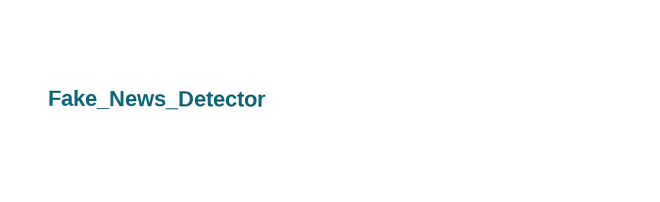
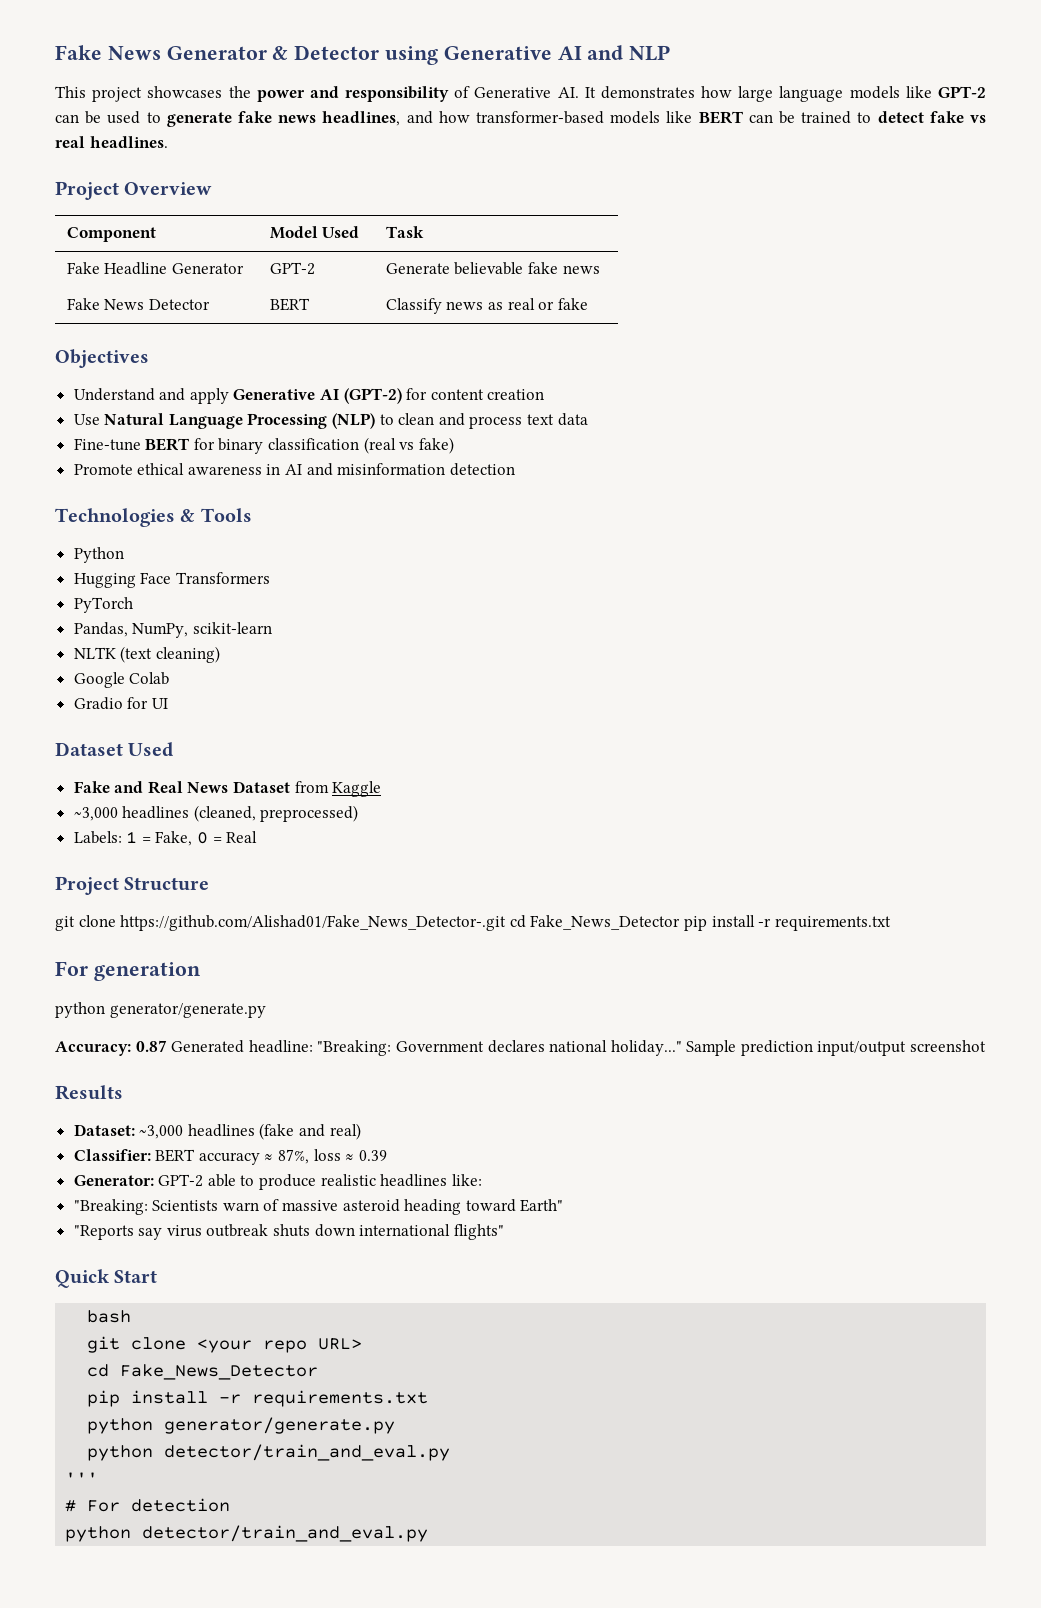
[47,89,267,110] Fake_News_Detector -> [55,45,671,65] [55,86,986,102] [55,111,987,127] [55,136,168,148] [55,181,213,200] [66,227,156,242] [269,226,360,239] [385,226,424,238] [66,262,245,275] [269,262,315,275] [385,262,600,275] [66,298,211,310] [269,298,310,311] [385,298,588,314] [55,349,149,368] [73,388,545,404] [73,413,588,429] [73,437,454,454] [73,463,515,476] [55,508,252,527] [73,547,124,563] [73,572,270,588] [73,597,133,613] [73,622,272,638] [73,646,220,663] [73,672,170,688] [73,697,168,710] [55,742,174,757] [73,781,382,797] [73,805,359,822] [73,831,258,846] [55,876,210,895] [55,915,891,931] [55,961,201,981] [55,1002,266,1018] [55,1040,987,1056] [55,1085,123,1100] [73,1123,361,1140] [73,1149,387,1165] [73,1174,482,1190] [73,1199,564,1215] [73,1224,504,1240] [55,1269,158,1288] [87,1310,132,1323] [87,1336,363,1353] [87,1364,319,1380] [87,1390,429,1407] [87,1417,396,1434] [87,1444,451,1461] [65,1472,99,1484] [65,1498,231,1512] [65,1525,429,1542] Fake News Generator & Detector using Generative AI and NLP // This project showcases the power and responsibility of Generative AI. It demonstrates how large language models like GPT-2 can be used to generate fake news headlines, and how transformer-based models like BERT can be trained to detect fake vs real headlines. // Project Overview // Component | Model Used | Task // Fake Headline Generator | GPT-2 | Generate believable fake news // Fake News Detector | BERT | Classify news as real or fake // Objectives // Understand and apply Generative AI (GPT-2) for content creation // Use Natural Language Processing (NLP) to clean and process text data // Fine-tune BERT for binary classification (real vs fake) // Promote ethical awareness in AI and misinformation detection // Technologies & Tools // Python // Hugging Face Transformers // PyTorch // Pandas, NumPy, scikit-learn // NLTK (text cleaning) // Google Colab // Gradio for UI // Dataset Used // Fake and Real News Dataset from Kaggle // ~3,000 headlines (cleaned, preprocessed) // Labels: 1 = Fake, 0 = Real // Project Structure // git clone https://github.com/Alishad01/Fake_News_Detector-.git cd Fake_News_Detector pip install -r requirements.txt // For generation // python generator/generate.py // Accuracy: 0.87 Generated headline: "Breaking: Government declares national holiday..." Sample prediction input/output screenshot // Results // Dataset: ~3,000 headlines (fake and real) // Classifier: BERT accuracy ≈ 87%, loss ≈ 0.39 // Generator: GPT‑2 able to produce realistic headlines like: // "Breaking: Scientists warn of massive asteroid heading toward Earth" // "Reports say virus outbreak shuts down international flights" // Quick Start // bash // git clone <your repo URL> // cd Fake_News_Detector // pip install -r requirements.txt // python generator/generate.py // python detector/train_and_eval.py // ''' // # For detection // python detector/train_and_eval.py

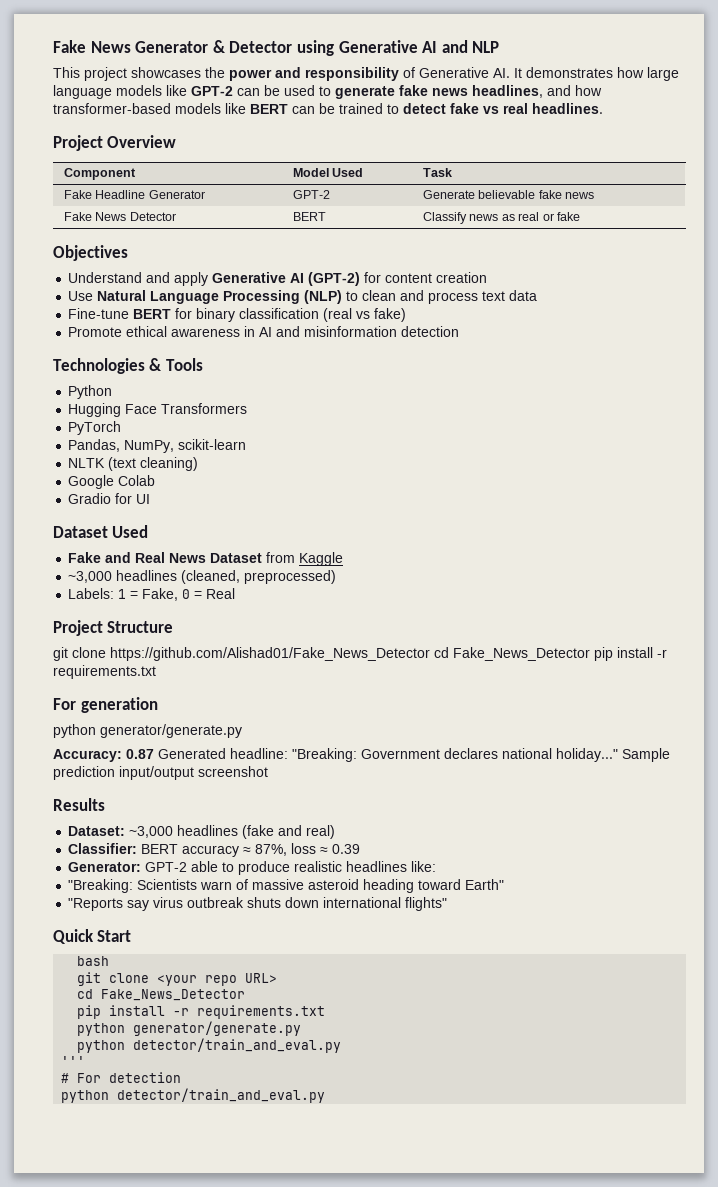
[120,915,507,931] https://github.com/Alishad01/Fake_News_Detector-.git -> [110,647,430,661] https://github.com/Alishad01/Fake_News_Detector

